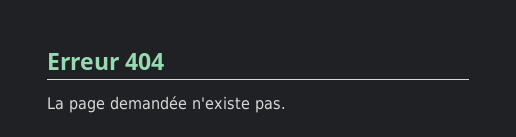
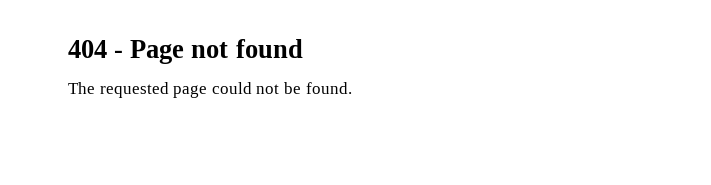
[47,53,119,70] Erreur -> (68, 49) none
[47,96,286,113] // La page demandée n'existe pas. -> [114,39,303,64] [68,82,352,98] - Page not found // The requested page could not be found.

